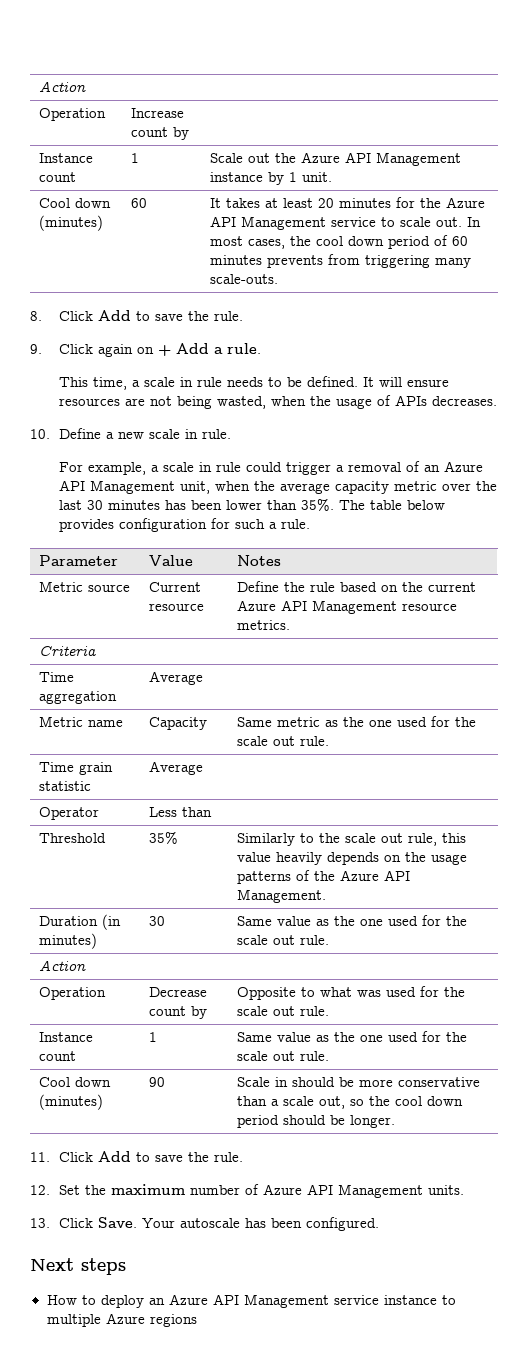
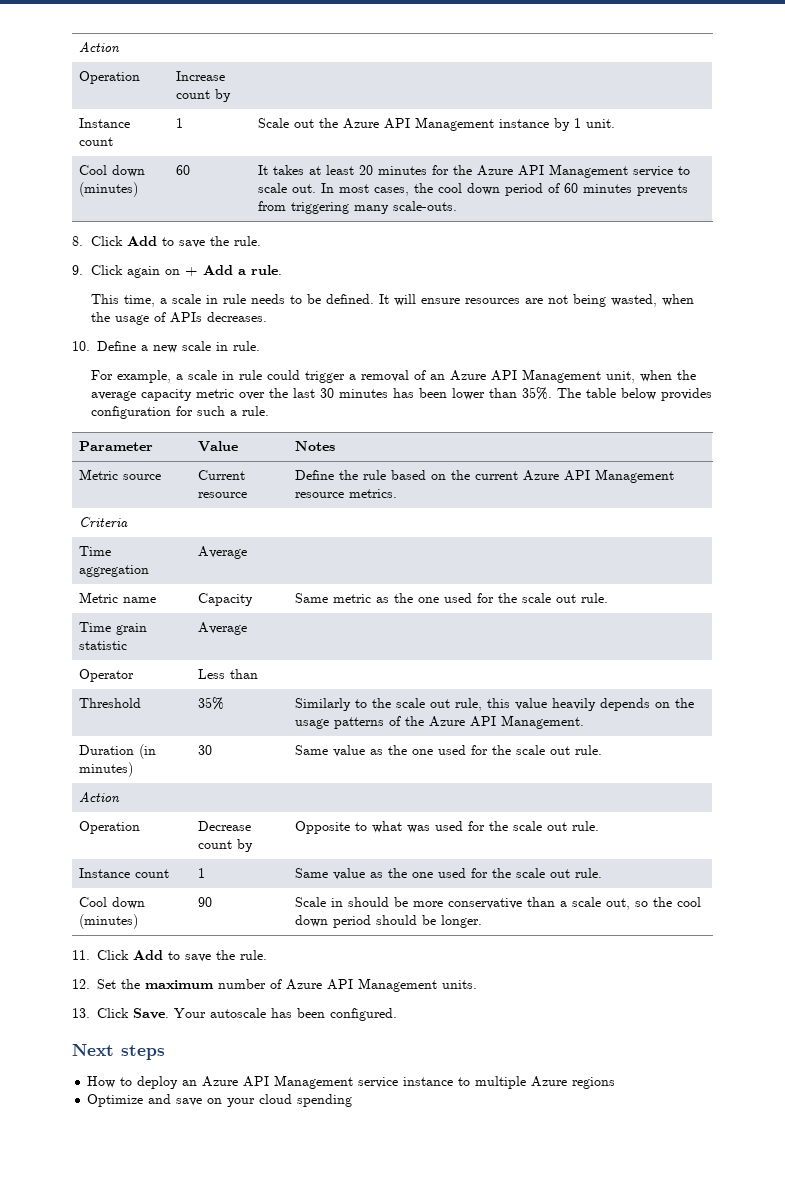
(197, 1320) none -> [87,1094,353,1107] // Optimize and save on your cloud spending

